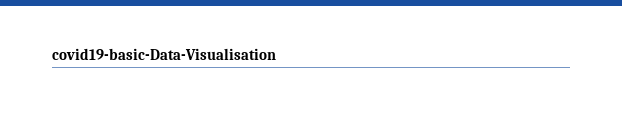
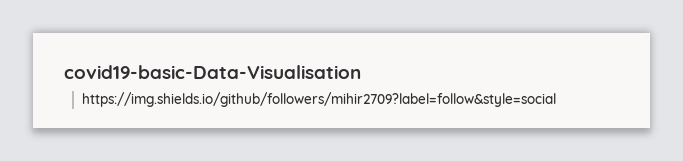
(276, 54) none -> [81,92,556,107] // https://img.shields.io/github/followers/mihir2709?label=follow&style=social

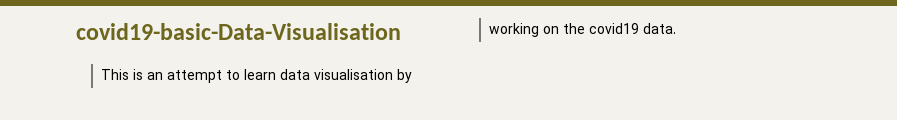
[81,92,556,107] https://img.shields.io/github/followers/mihir2709?label=follow&style=social -> [100,69,412,83] [488,23,676,37] This is an attempt to learn data visualisation by working on the covid19 data.

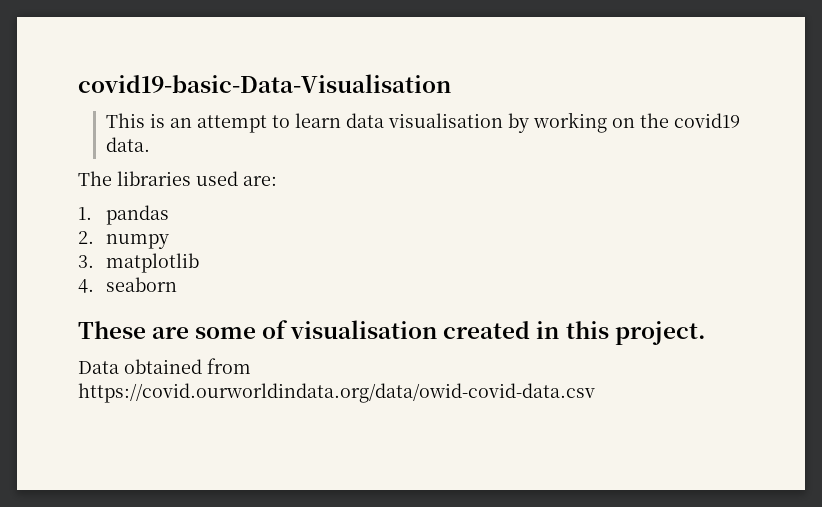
(676, 28) none -> [78,171,277,186] [78,205,169,225] [78,231,169,249] [78,253,199,273] [78,277,177,293] [78,320,706,345] [78,358,251,374] [78,383,595,403] // The libraries used are: // 1. pandas // 2. numpy // 3. matplotlib // 4. seaborn // These are some of visualisation created in this project. // Data obtained from https://covid.ourworldindata.org/data/owid-covid-data.csv

